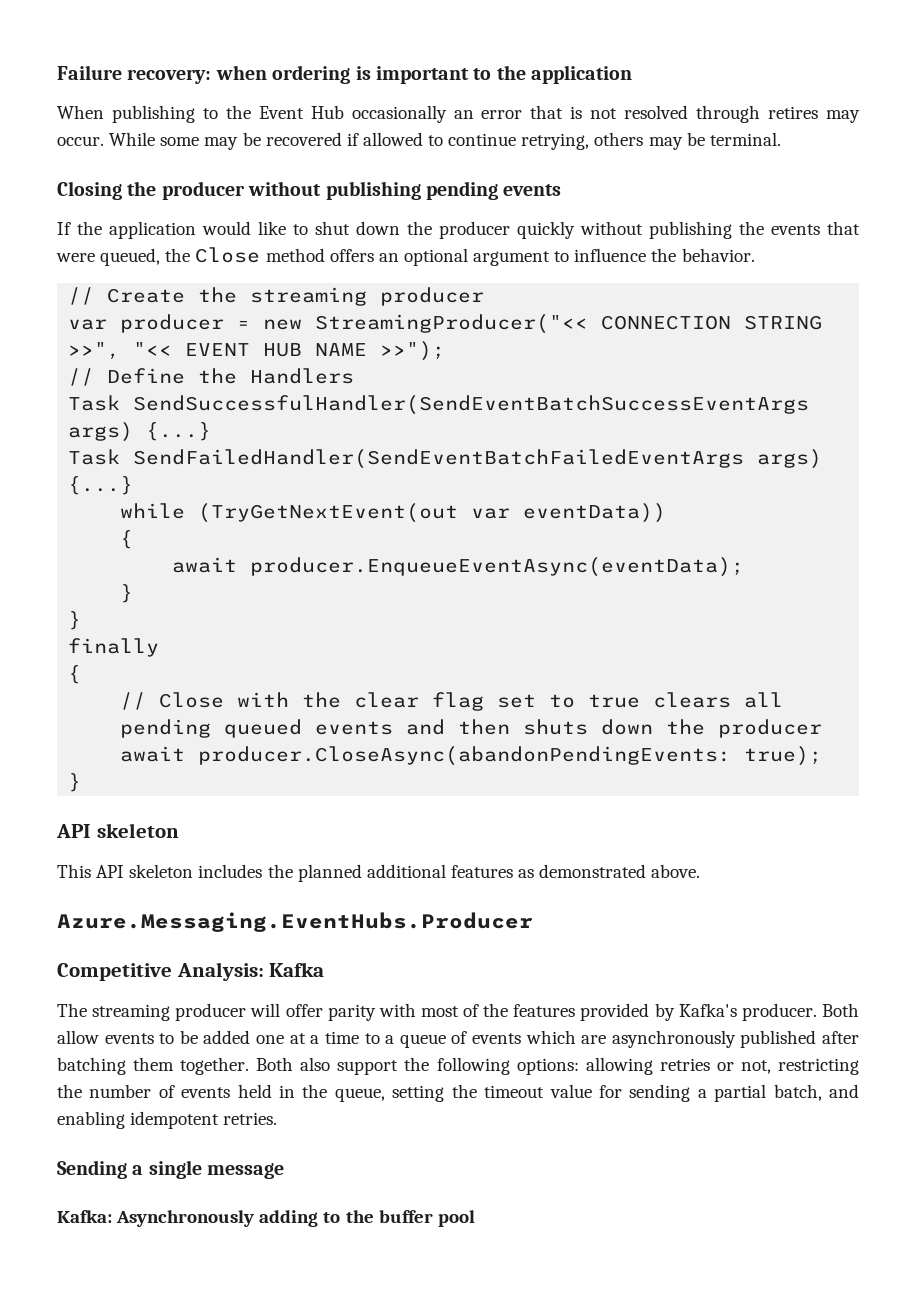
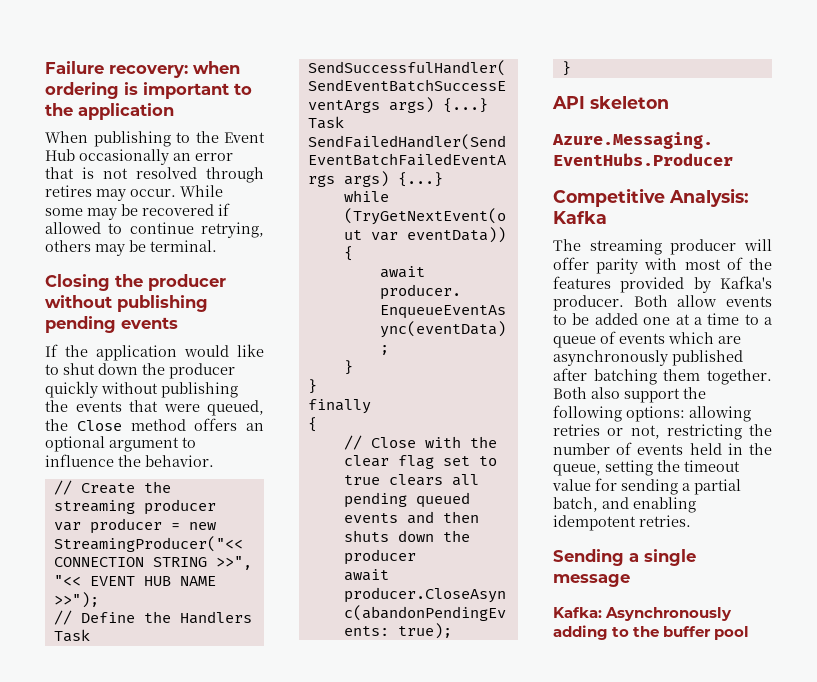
[57,864,701,882] // This API skeleton includes the planned additional features as demonstrated above. -> (669, 102) none

